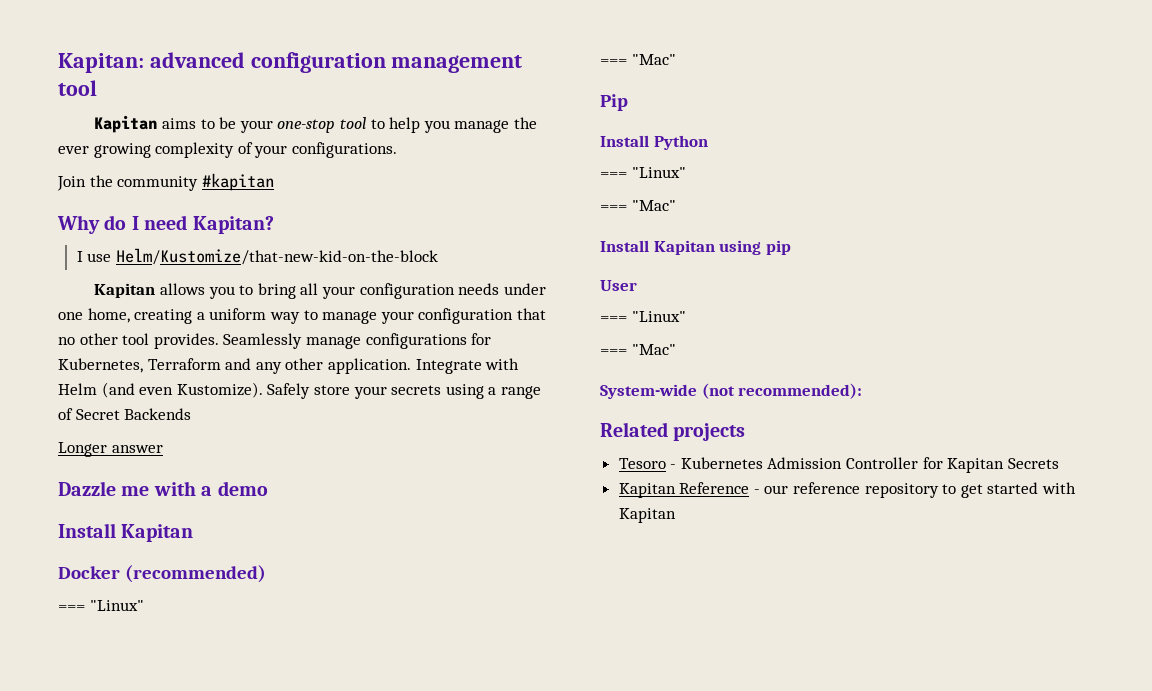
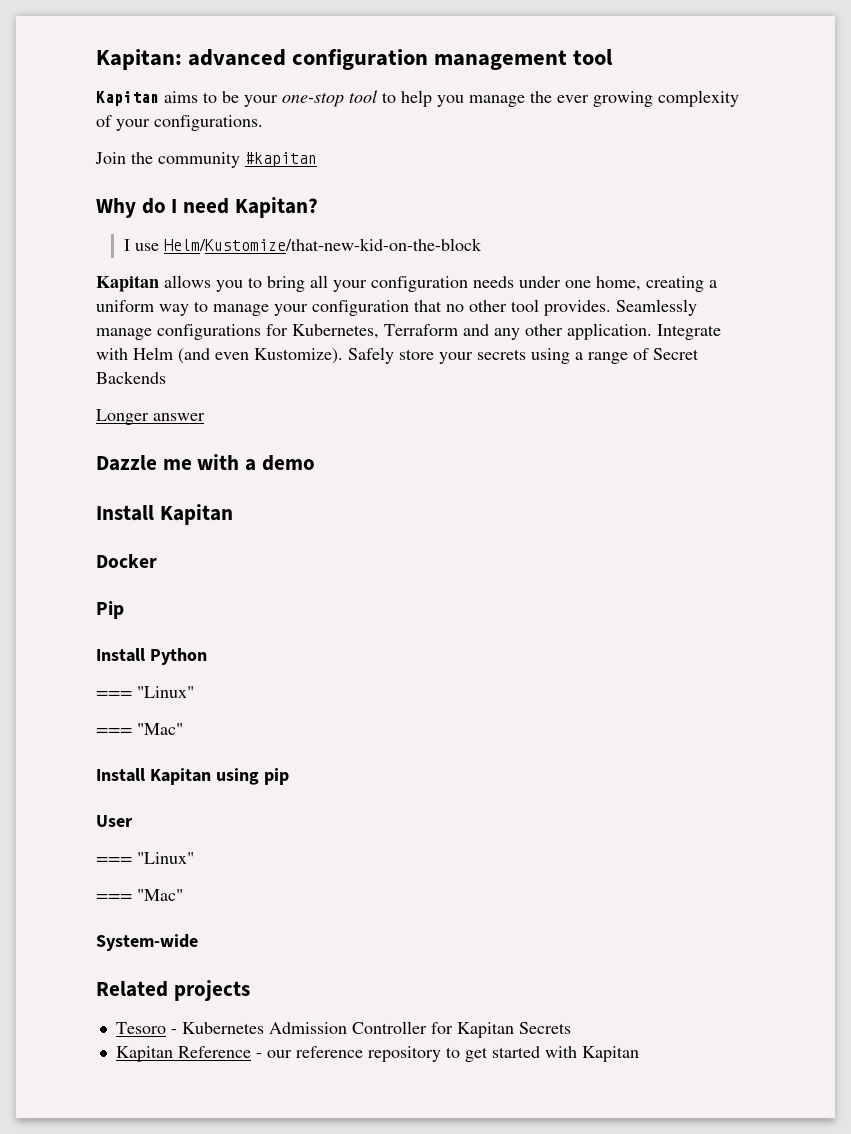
[124,565,266,583] [58,600,144,611] [600,54,676,65] (recommended) // === "Linux" // === "Mac" -> (157, 561) none
[701,383,863,399] (not recommended): -> (198, 942) none

